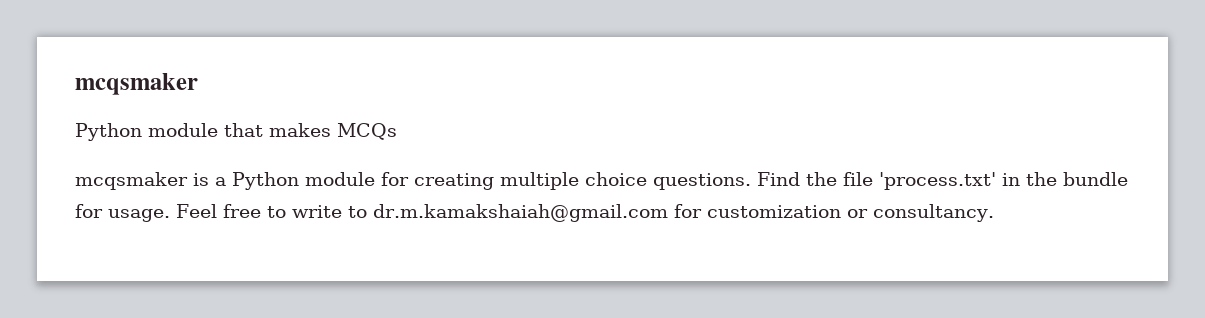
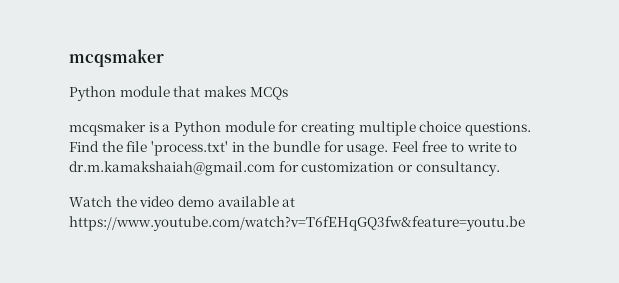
(994, 213) none -> [69,196,296,207] [69,216,525,231] // Watch the video demo available at https://www.youtube.com/watch?v=T6fEHqGQ3fw&feature=youtu.be

